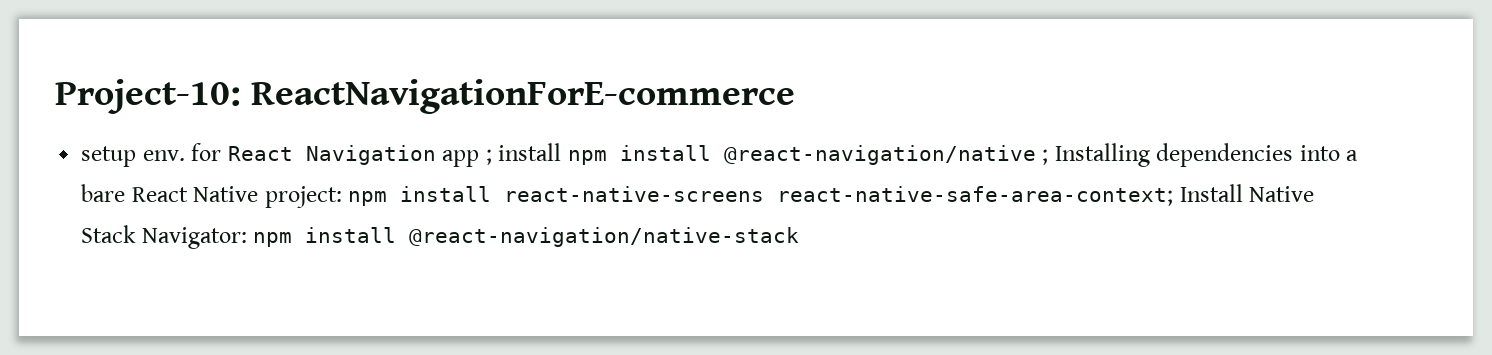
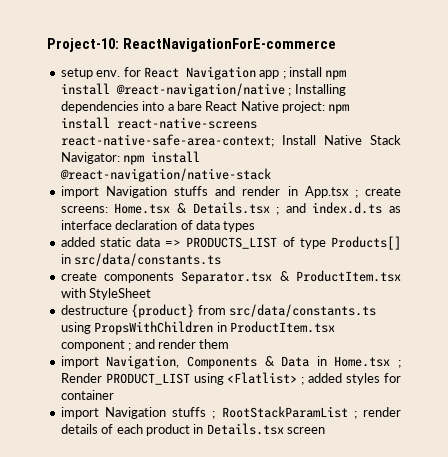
(800, 237) none -> [60,186,401,198] [60,202,401,215] [60,220,256,232] [60,236,401,250] [60,253,222,266] [60,270,401,284] [60,288,152,300] [60,304,376,318] [60,321,335,335] [60,339,230,351] [60,355,401,369] [60,372,402,385] [60,390,114,400] [60,406,401,419] [60,423,325,436] // import Navigation stuffs and render in App.tsx ; create screens: Home.tsx & Details.tsx ; and index.d.ts as interface declaration of data types // added static data => PRODUCTS_LIST of type Products[] in src/data/constants.ts // create components Separator.tsx & ProductItem.tsx with StyleSheet // destructure {product} from src/data/constants.ts using PropsWithChildren in ProductItem.tsx component ; and render them // import Navigation, Components & Data in Home.tsx ; Render PRODUCT_LIST using <Flatlist> ; added styles for container // import Navigation stuffs ; RootStackParamList ; render details of each product in Details.tsx screen

